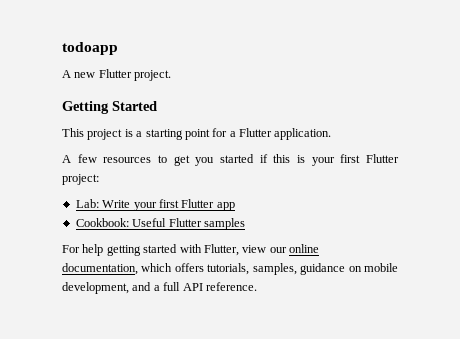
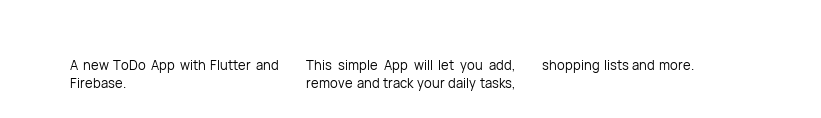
[62,42,118,55] todoapp // -> (70, 65) none
[98,69,172,81] [62,101,157,114] [62,128,332,140] [62,154,399,166] [62,174,99,185] [75,199,235,211] [75,218,245,230] [62,244,319,256] [62,263,398,275] [62,282,257,294] Flutter project. // Getting Started // This project is a starting point for a Flutter application. // A few resources to get you started if this is your first Flutter project: // Lab: Write your first Flutter app // Cookbook: Useful Flutter samples // For help getting started with Flutter, view our online documentation, which offers tutorials, samples, guidance on mobile development, and a full API reference. -> [113,60,279,73] [70,78,126,88] [306,60,515,73] [306,78,515,91] [542,60,694,73] ToDo App with Flutter and Firebase. // This simple App will let you add, remove and track your daily tasks, shopping lists and more.

